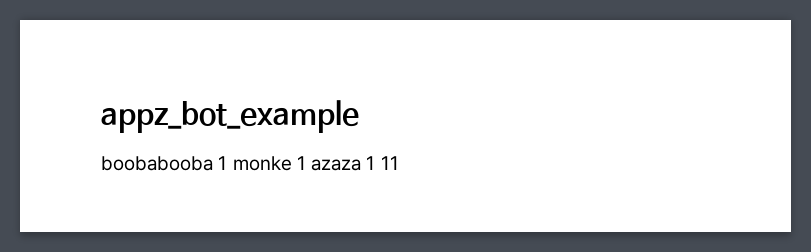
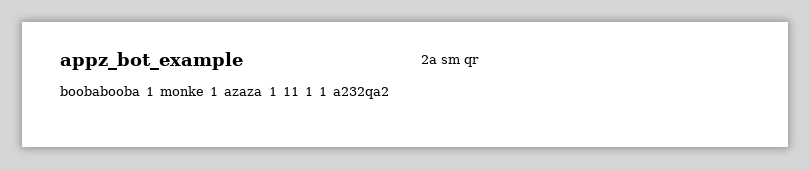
(399, 163) none -> [304,87,389,99] [421,55,479,67] 1 1 a232qa2 2a sm qr

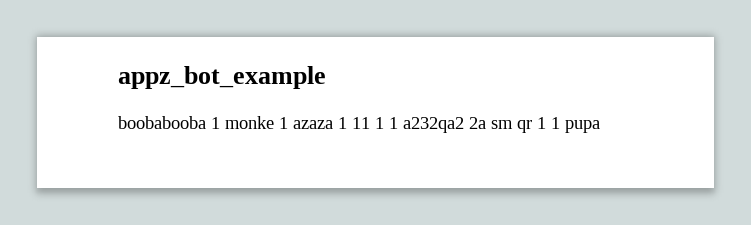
(479, 62) none -> [537,117,600,133] 1 1 pupa

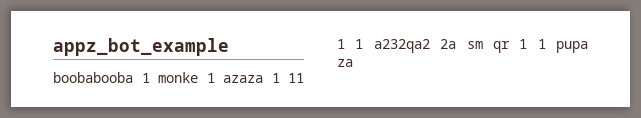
(600, 126) none -> [337,59,353,67] za

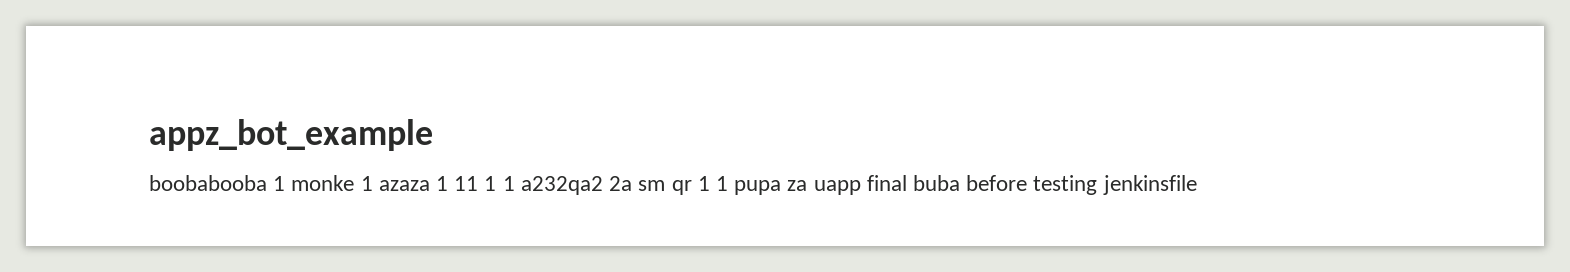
(353, 63) none -> [813,175,1197,195] uapp final buba before testing jenkinsfile

